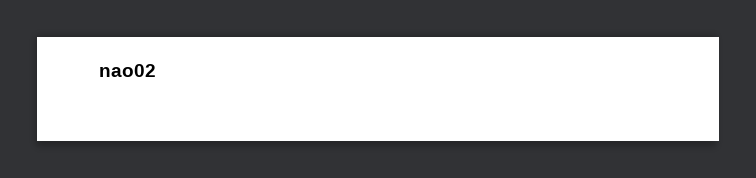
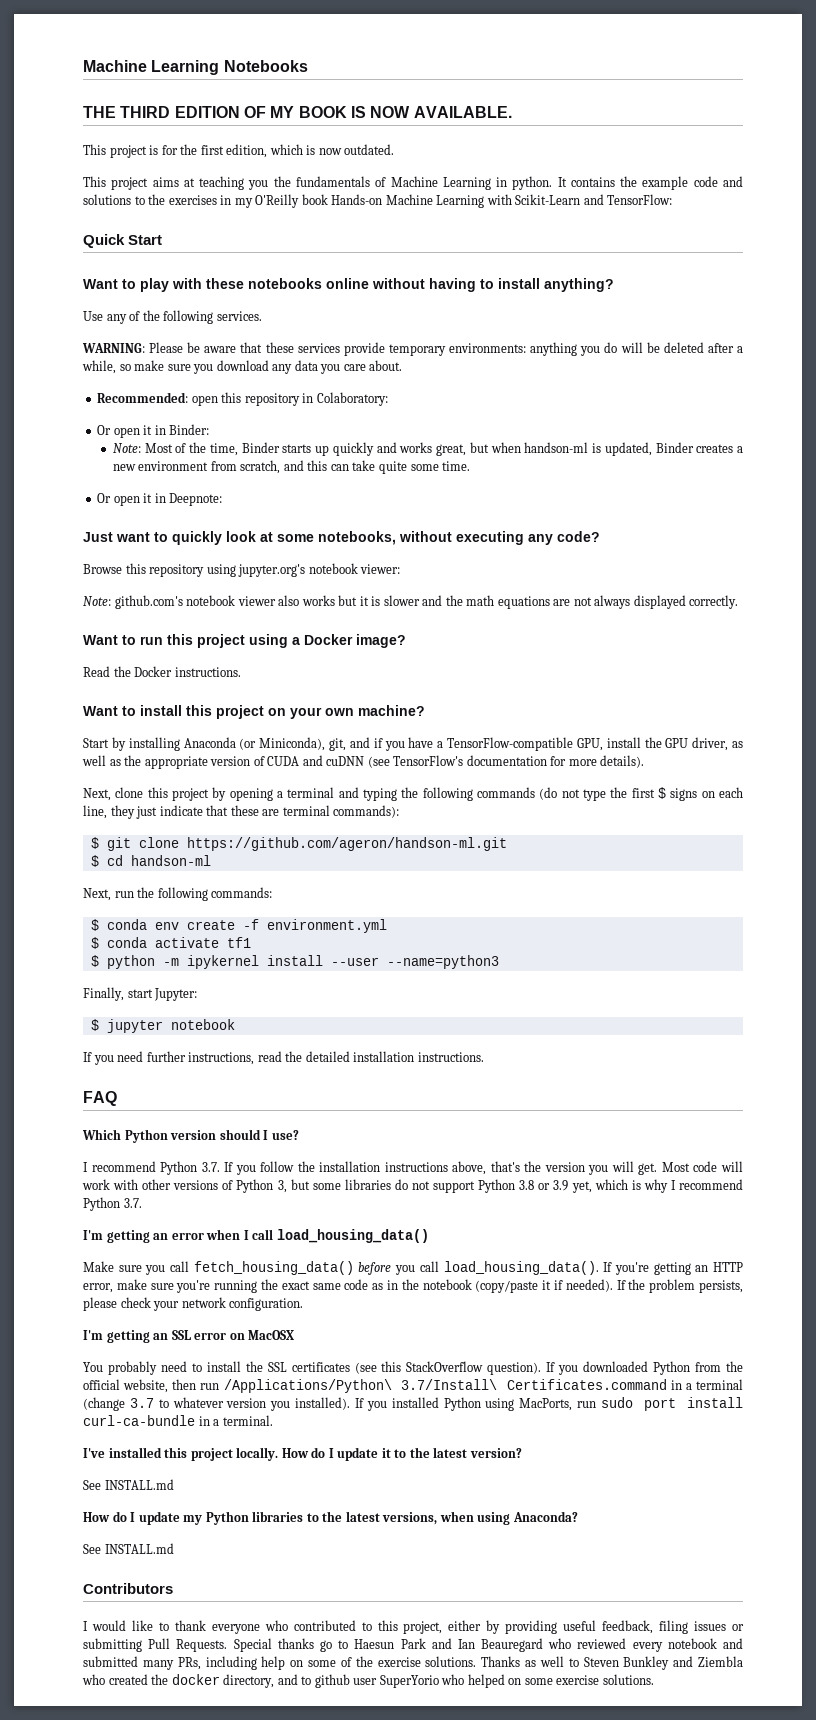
[99,64,156,77] nao02 -> [83,60,308,75] [83,106,512,118] [83,144,395,158] [83,176,744,190] [83,194,673,208] [83,234,163,248] [83,278,614,292] [83,310,262,324] [82,342,744,356] [82,360,403,374] [97,392,388,406] [97,424,210,438] [112,442,744,456] [112,460,471,474] [97,493,223,506] [83,531,600,545] [83,563,401,577] [83,595,739,609] [83,634,406,648] [83,666,241,677] [83,705,425,719] [83,737,744,751] [82,755,645,769] [83,787,744,801] [83,805,400,819] [90,837,507,851] [90,855,211,867] [83,887,273,901] [90,919,387,933] [90,937,251,949] [90,955,499,969] [83,987,198,1001] [90,1019,235,1033] [83,1051,484,1065] [83,1091,117,1106] [82,1129,299,1143] [83,1161,743,1175] [82,1179,743,1193] [83,1197,142,1211] [83,1229,429,1243] [83,1261,744,1275] [83,1279,743,1293] [83,1297,304,1311] [83,1330,295,1343] [83,1361,744,1375] [83,1379,744,1393] [83,1397,744,1411] [83,1415,273,1426] [83,1447,522,1461] [83,1479,174,1490] [83,1511,578,1525] [83,1543,174,1554] [83,1583,173,1594] [83,1620,745,1634] [83,1638,743,1652] [83,1656,743,1670] [82,1674,654,1688] Machine Learning Notebooks // THE THIRD EDITION OF MY BOOK IS NOW AVAILABLE. // This project is for the first edition, which is now outdated. // This project aims at teaching you the fundamentals of Machine Learning in python. It contains the example code and solutions to the exercises in my O'Reilly book Hands-on Machine Learning with Scikit-Learn and TensorFlow: // Quick Start // Want to play with these notebooks online without having to install anything? // Use any of the following services. // WARNING: Please be aware that these services provide temporary environments: anything you do will be deleted after a while, so make sure you download any data you care about. // Recommended: open this repository in Colaboratory: // Or open it in Binder: // Note: Most of the time, Binder starts up quickly and works great, but when handson-ml is updated, Binder creates a new environment from scratch, and this can take quite some time. // Or open it in Deepnote: // Just want to quickly look at some notebooks, without executing any code? // Browse this repository using jupyter.org's notebook viewer: // Note: github.com's notebook viewer also works but it is slower and the math equations are not always displayed correctly. // Want to run this project using a Docker image? // Read the Docker instructions. // Want to install this project on your own machine? // Start by installing Anaconda (or Miniconda), git, and if you have a TensorFlow-compatible GPU, install the GPU driver, as well as the appropriate version of CUDA and cuDNN (see TensorFlow's documentation for more details). // Next, clone this project by opening a terminal and typing the following commands (do not type the first $ signs on each line, they just indicate that these are terminal commands): // $ git clone https://github.com/ageron/handson-ml.git // $ cd handson-ml // Next, run the following commands: // $ conda env create -f environment.yml // $ conda activate tf1 // $ python -m ipykernel install --user --name=python3 // Finally, start Jupyter: // $ jupyter notebook // If you need further instructions, read the detailed installation instructions. // FAQ // Which Python version should I use? // I recommend Python 3.7. If you follow the installation instructions above, that's the version you will get. Most code will work with other versions of Python 3, but some libraries do not support Python 3.8 or 3.9 yet, which is why I recommend Python 3.7. // I'm getting an error when I call load_housing_data() // Make sure you call fetch_housing_data() before you call load_housing_data(). If you're getting an HTTP error, make sure you're running the exact same code as in the notebook (copy/paste it if needed). If the problem persists, please check your network configuration. // I'm getting an SSL error on MacOSX // You probably need to install the SSL certificates (see this StackOverflow question). If you downloaded Python from the official website, then run /Applications/Python\ 3.7/Install\ Certificates.command in a terminal (change 3.7 to whatever version you installed). If you installed Python using MacPorts, run sudo port install curl-ca-bundle in a terminal. // I've installed this project locally. How do I update it to the latest version? // See INSTALL.md // How do I update my Python libraries to the latest versions, when using Anaconda? // See INSTALL.md // Contributors // I would like to thank everyone who contributed to this project, either by providing useful feedback, filing issues or submitting Pull Requests. Special thanks go to Haesun Park and Ian Beauregard who reviewed every notebook and submitted many PRs, including help on some of the exercise solutions. Thanks as well to Steven Bunkley and Ziembla who created the docker directory, and to github user SuperYorio who helped on some exercise solutions.

